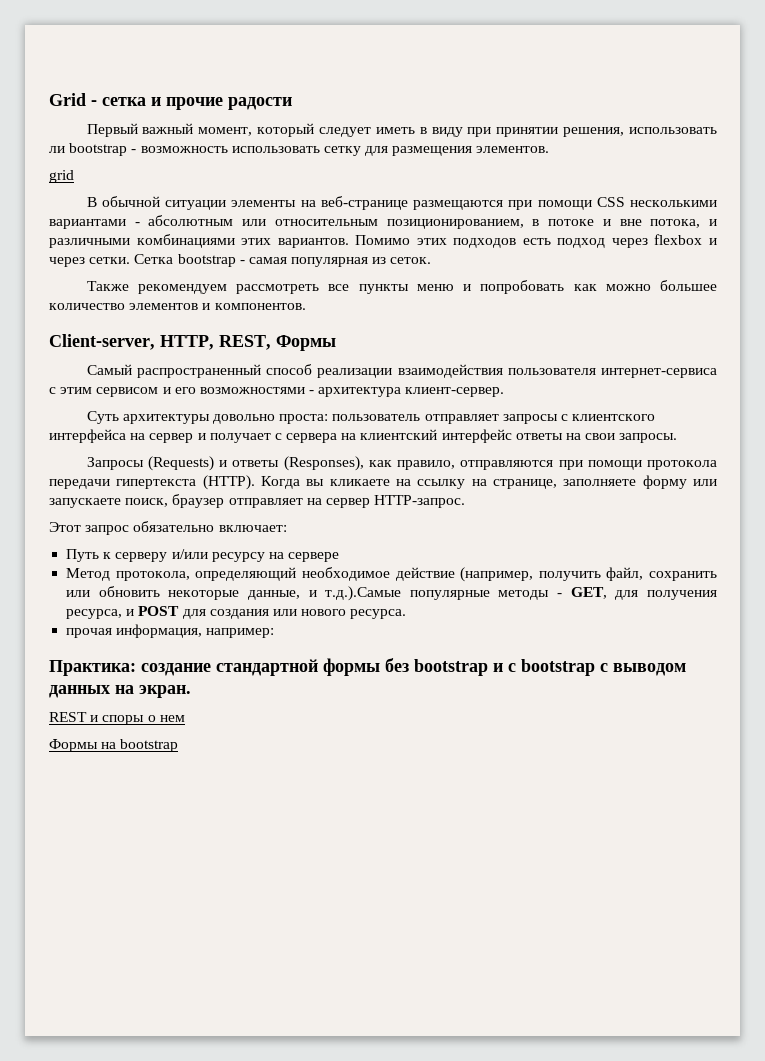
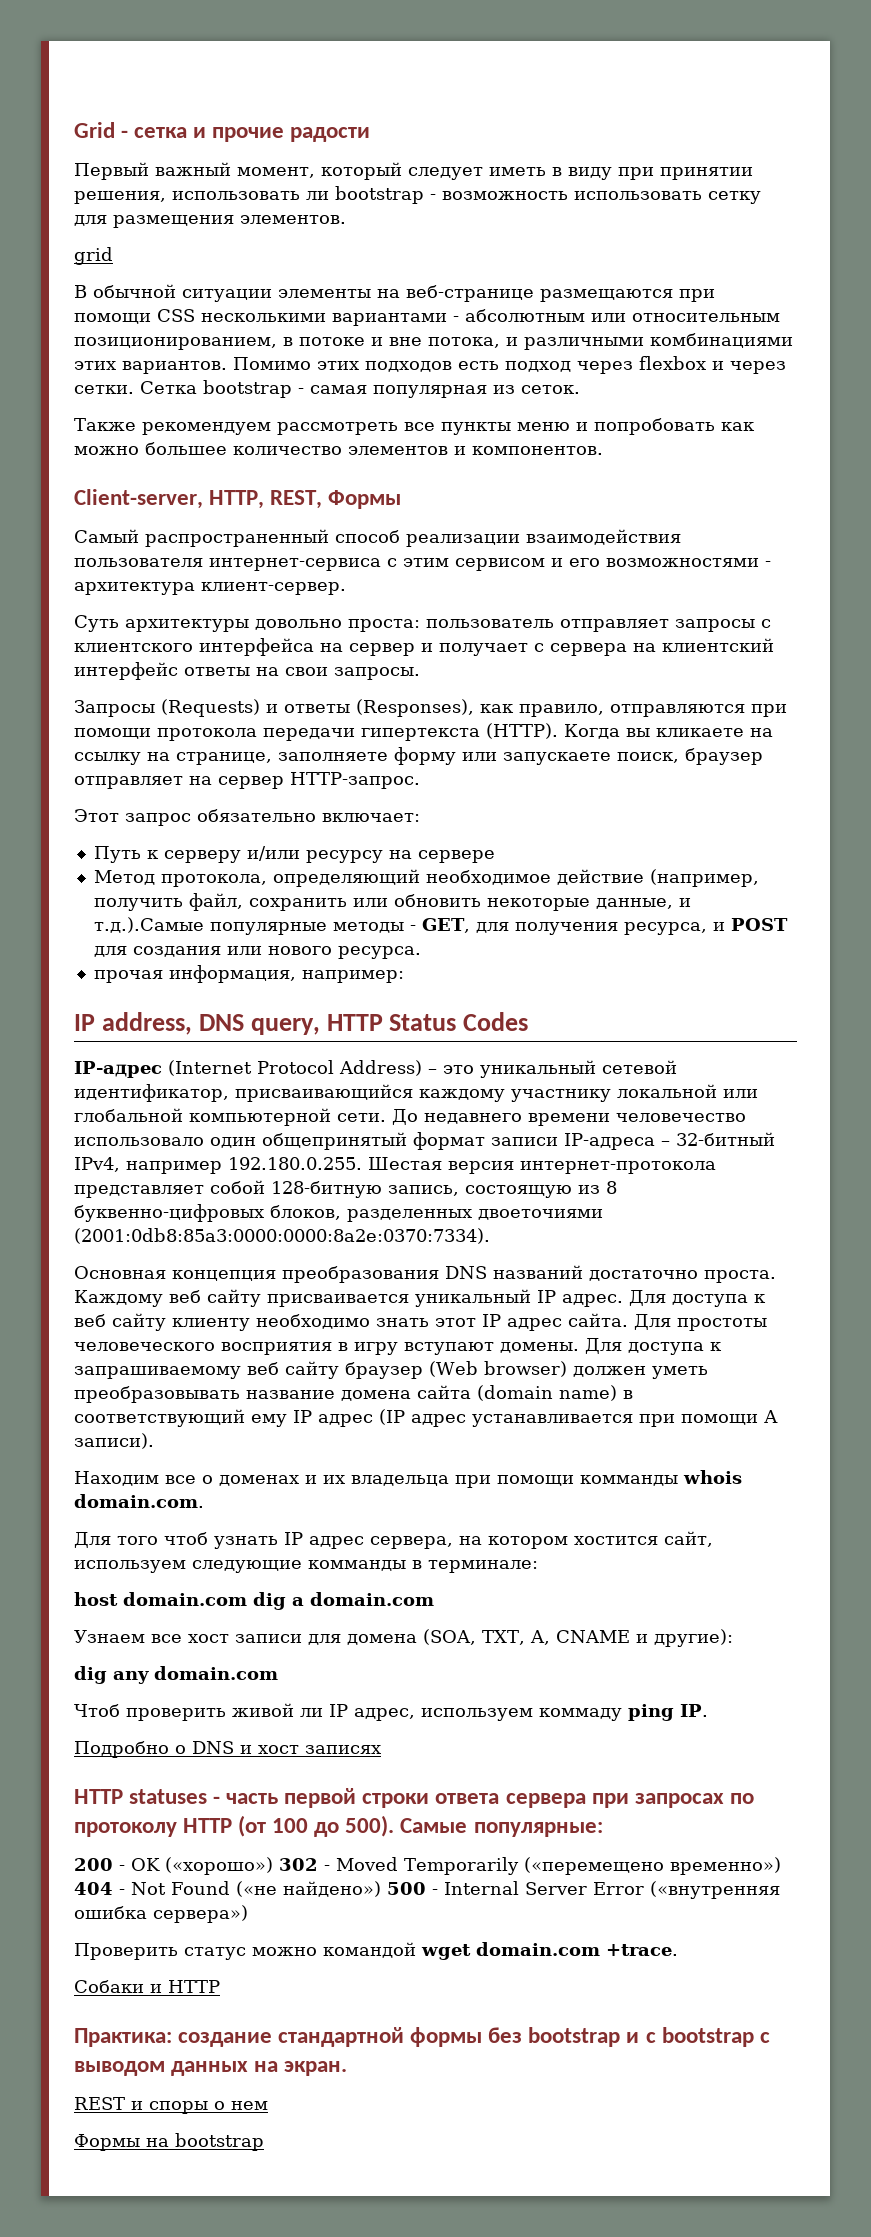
(275, 633) none -> [74,1012,529,1035] [74,1060,677,1078] [74,1084,758,1102] [74,1108,746,1126] [74,1132,775,1150] [74,1157,716,1174] [74,1180,617,1198] [74,1204,603,1222] [74,1228,490,1244] [74,1265,776,1283] [74,1289,766,1307] [74,1313,767,1331] [74,1338,722,1355] [74,1361,708,1379] [74,1385,633,1403] [74,1409,778,1427] [74,1433,154,1449] [74,1470,742,1488] [74,1494,204,1508] [74,1531,713,1549] [74,1560,538,1573] [74,1592,434,1610] [74,1629,733,1647] [74,1666,278,1684] [74,1703,708,1721] [74,1741,381,1758] [74,1788,754,1808] [74,1815,603,1837] [74,1857,781,1875] [74,1881,780,1899] [74,1905,248,1923] [74,1942,678,1960] [74,1980,220,1993] // IP address, DNS query, HTTP Status Codes // IP-адрес (Internet Protocol Address) – это уникальный сетевой идентификатор, присваивающийся каждому участнику локальной или глобальной компьютерной сети. До недавнего времени человечество использовало один общепринятый формат записи IP-адреса – 32-битный IPv4, например 192.180.0.255. Шестая версия интернет-протокола представляет собой 128-битную запись, состоящую из 8 буквенно-цифровых блоков, разделенных двоеточиями (2001:0db8:85a3:0000:0000:8a2e:0370:7334). // Основная концепция преобразования DNS названий достаточно проста. Каждому веб сайту присваивается уникальный IP адрес. Для доступа к веб сайту клиенту необходимо знать этот IP адрес сайта. Для простоты человеческого восприятия в игру вступают домены. Для доступа к запрашиваемому веб сайту браузер (Web browser) должен уметь преобразовывать название домена сайта (domain name) в соответствующий ему IP адрес (IP адрес устанавливается при помощи А записи). // Находим все о доменах и их владельца при помощи комманды whois domain.com. // Для того чтоб узнать IP адрес сервера, на котором хостится сайт, используем следующие комманды в терминале: // host domain.com dig a domain.com // Узнаем все хост записи для домена (SOA, TXT, A, CNAME и другие): // dig any domain.com // Чтоб проверить живой ли IP адрес, используем коммаду ping IP. // Подробно о DNS и хост записях // HTTP statuses - часть первой строки ответа сервера при запросах по протоколу HTTP (от 100 до 500). Самые популярные: // 200 - OK («хорошо») 302 - Moved Temporarily («перемещено временно») 404 - Not Found («не найдено») 500 - Internal Server Error («внутренняя ошибка сервера») // Проверить статус можно командой wget domain.com +trace. // Собаки и HTTP

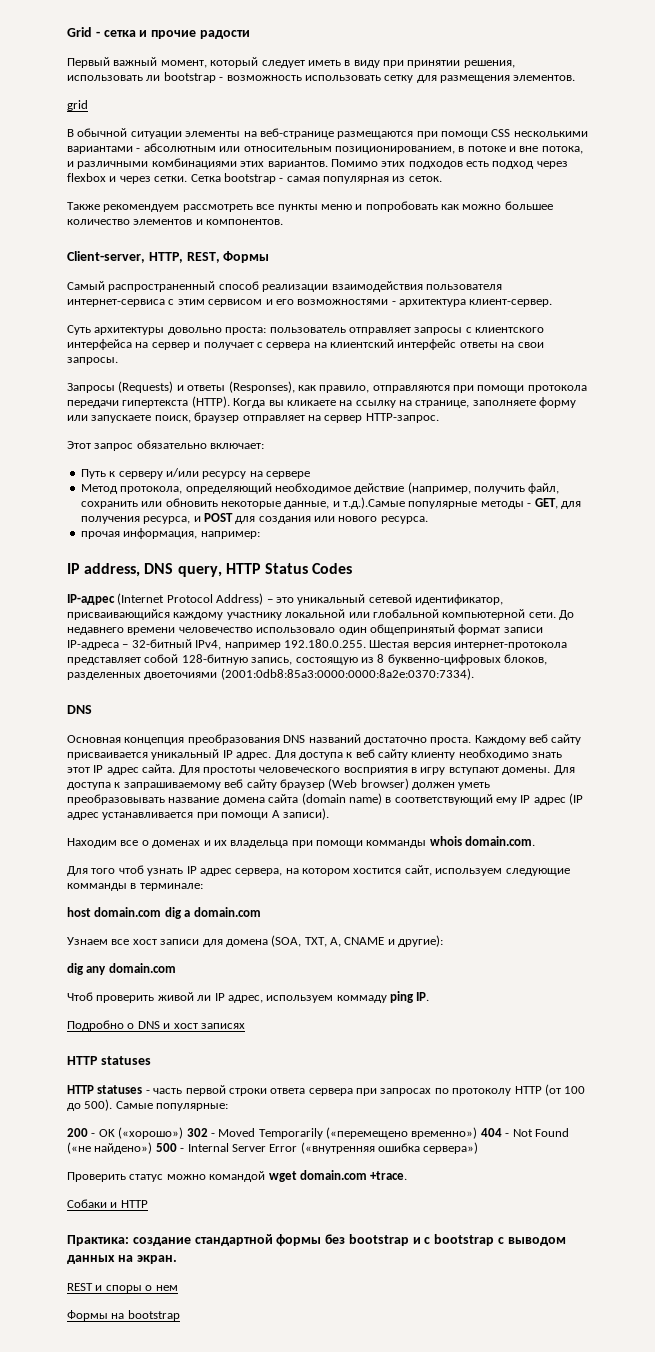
(490, 1236) none -> [67,705,92,714] // DNS
(208, 1796) none -> [67,1085,143,1094] // HTTP statuses

